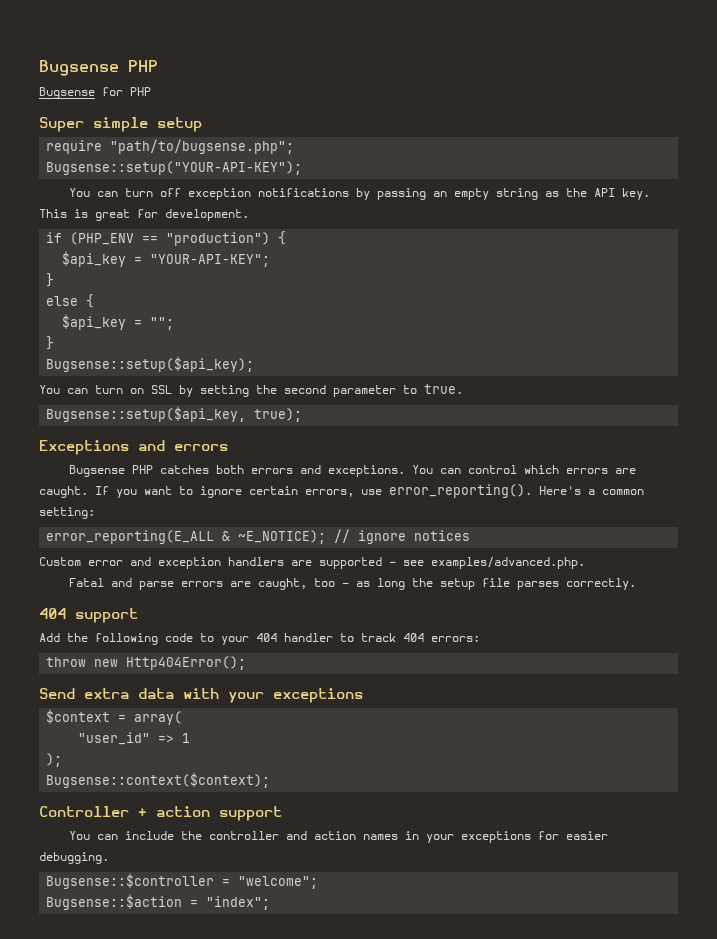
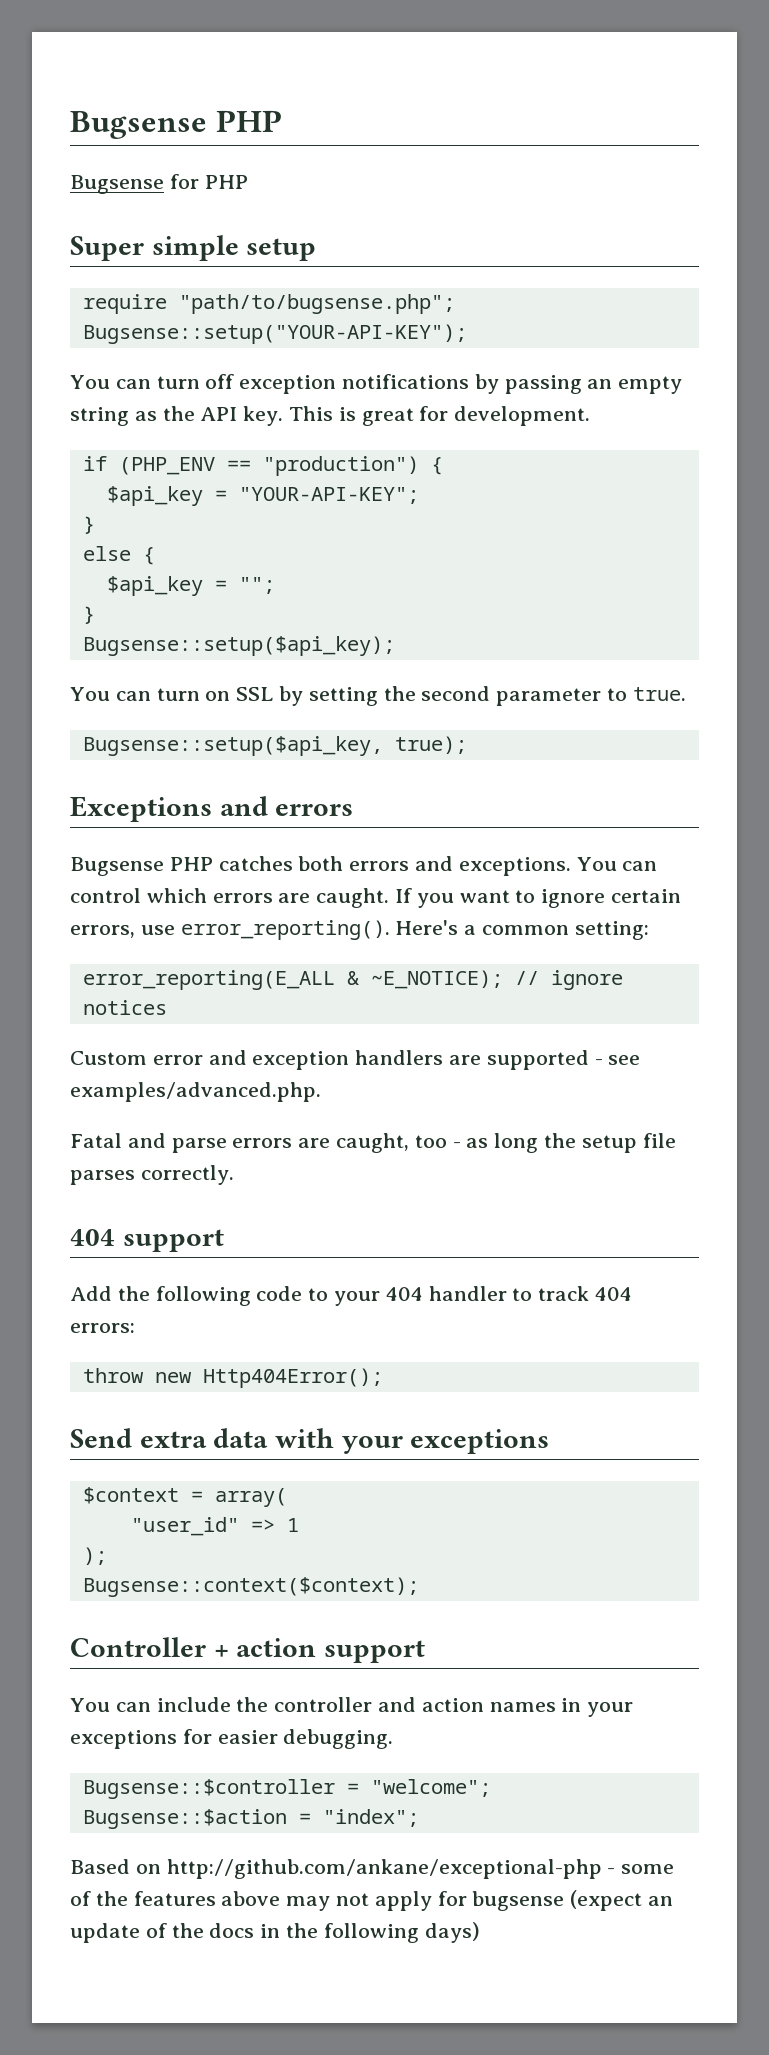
(271, 903) none -> [70,1859,675,1879] [70,1890,674,1911] [70,1922,480,1943] // Based on http://github.com/ankane/exceptional-php - some of the features above may not apply for bugsense (expect an update of the docs in the following days)

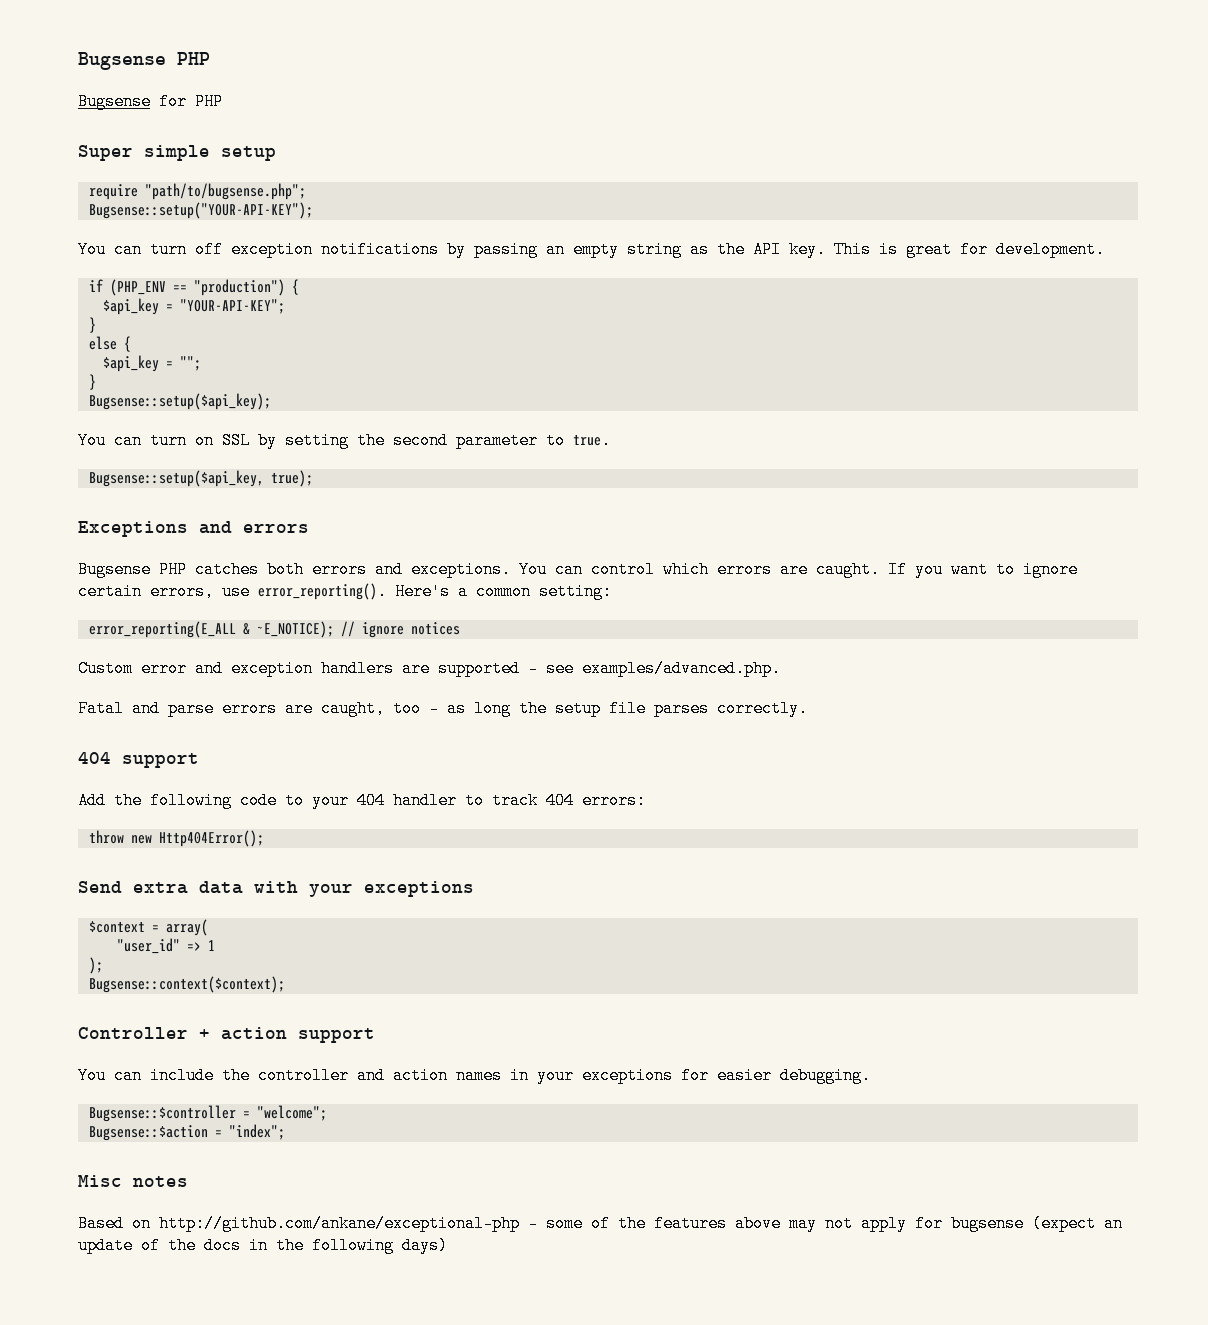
(419, 1818) none -> [78,1175,188,1187] // Misc notes

